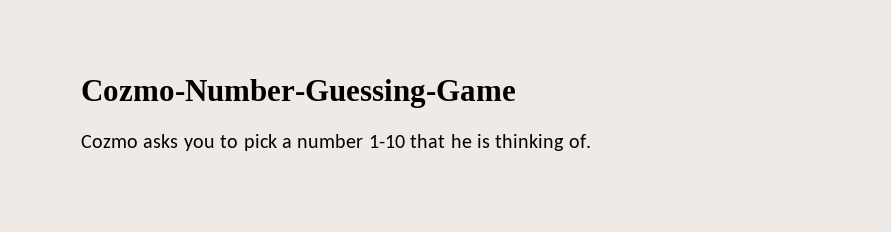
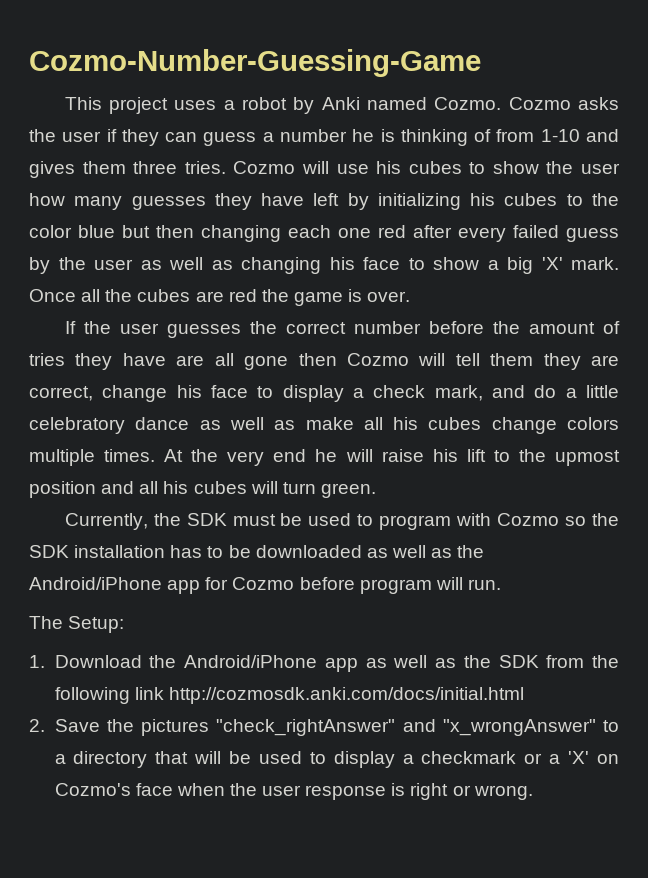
[81,134,591,151] Cozmo asks you to pick a number 1-10 that he is thinking of. -> [64,97,619,114] [29,129,619,146] [29,161,620,178] [29,193,619,210] [29,225,619,242] [29,257,619,274] [29,289,411,306] [64,321,620,338] [29,353,619,370] [29,385,619,402] [29,417,619,434] [29,449,621,466] [29,481,376,498] [64,513,620,530] [29,545,485,558] [29,577,501,594] [29,616,125,633] [29,655,619,672] [54,687,524,704] [29,719,619,736] [54,751,619,768] [54,783,533,800] This project uses a robot by Anki named Cozmo. Cozmo asks the user if they can guess a number he is thinking of from 1-10 and gives them three tries. Cozmo will use his cubes to show the user how many guesses they have left by initializing his cubes to the color blue but then changing each one red after every failed guess by the user as well as changing his face to show a big 'X' mark. Once all the cubes are red the game is over. // If the user guesses the correct number before the amount of tries they have are all gone then Cozmo will tell them they are correct, change his face to display a check mark, and do a little celebratory dance as well as make all his cubes change colors multiple times. At the very end he will raise his lift to the upmost position and all his cubes will turn green. // Currently, the SDK must be used to program with Cozmo so the SDK installation has to be downloaded as well as the Android/iPhone app for Cozmo before program will run. // The Setup: // 1. Download the Android/iPhone app as well as the SDK from the following link http://cozmosdk.anki.com/docs/initial.html // 2. Save the pictures "check_rightAnswer" and "x_wrongAnswer" to a directory that will be used to display a checkmark or a 'X' on Cozmo's face when the user response is right or wrong.

